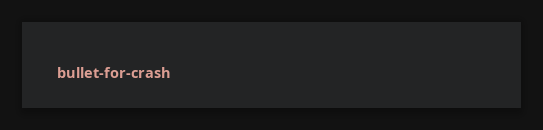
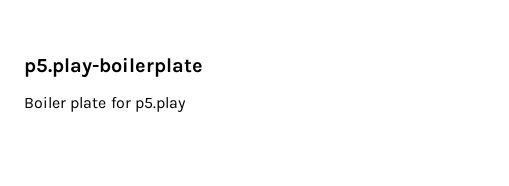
[57,67,171,78] bullet-for-crash -> [24,57,203,78] [24,96,186,112] p5.play-boilerplate // Boiler plate for p5.play

